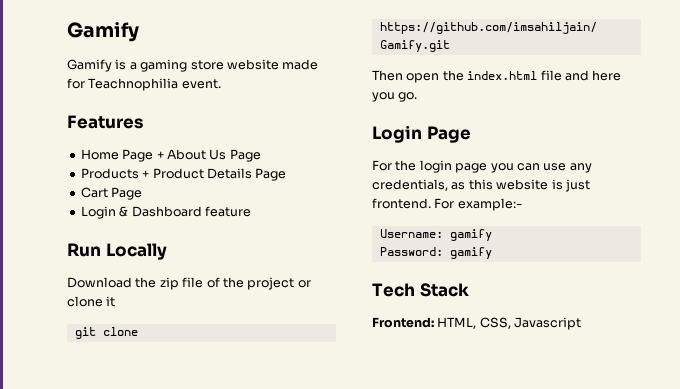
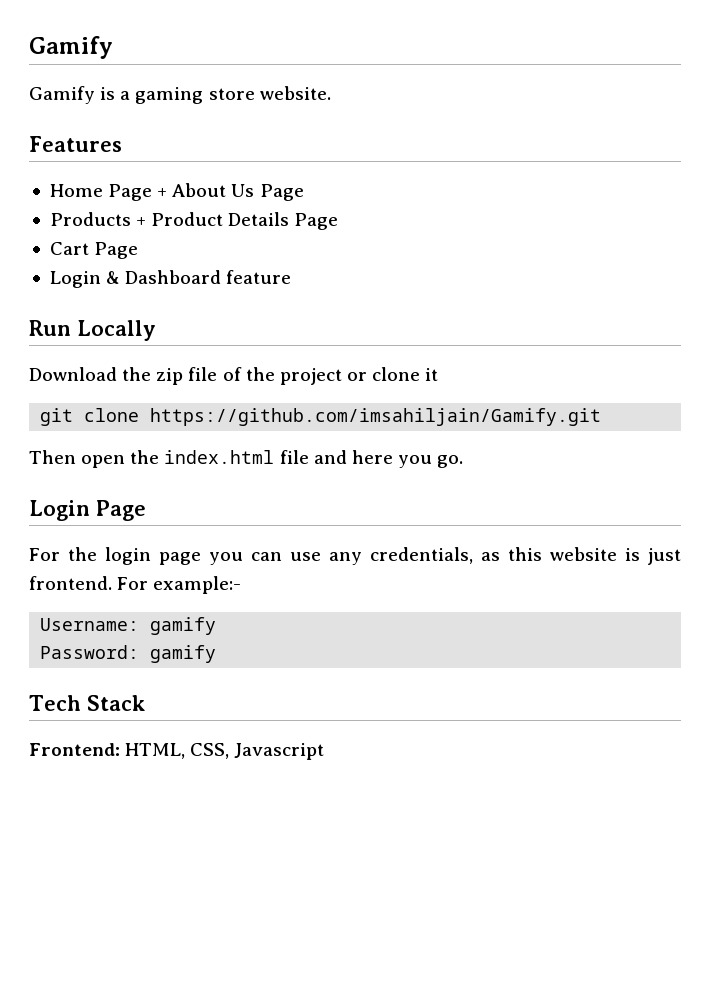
[226,59,319,70] [67,78,221,91] website made for Teachnophilia event. -> [259,86,331,100] website.

